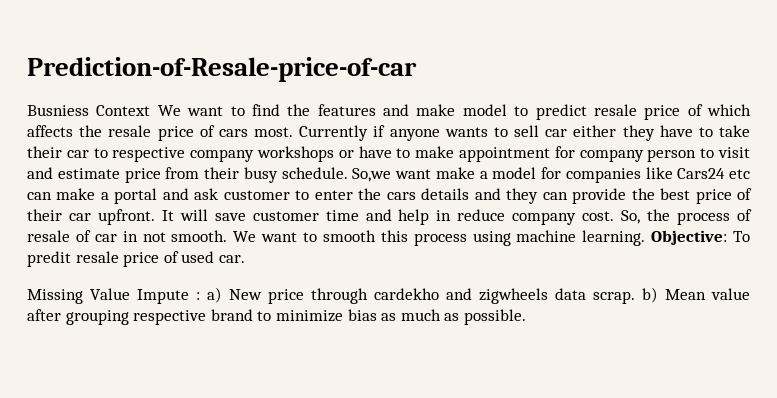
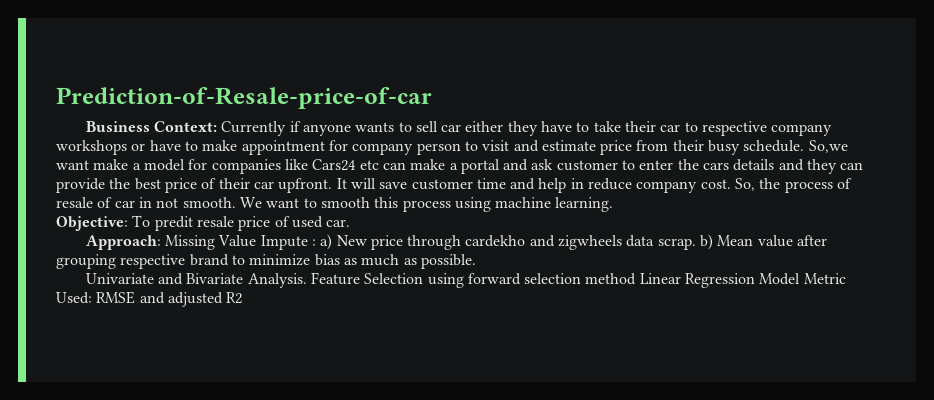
[27,104,751,120] [27,125,293,141] Busniess Context We want to find the features and make model to predict resale price of which affects the resale price of cars most. -> [85,121,217,132] Business Context:
(646, 238) none -> (614, 204) //
(245, 259) none -> [85,235,161,250] Approach:
(526, 317) none -> [85,272,846,288] [56,291,243,307] // Univariate and Bivariate Analysis. Feature Selection using forward selection method Linear Regression Model Metric Used: RMSE and adjusted R2

